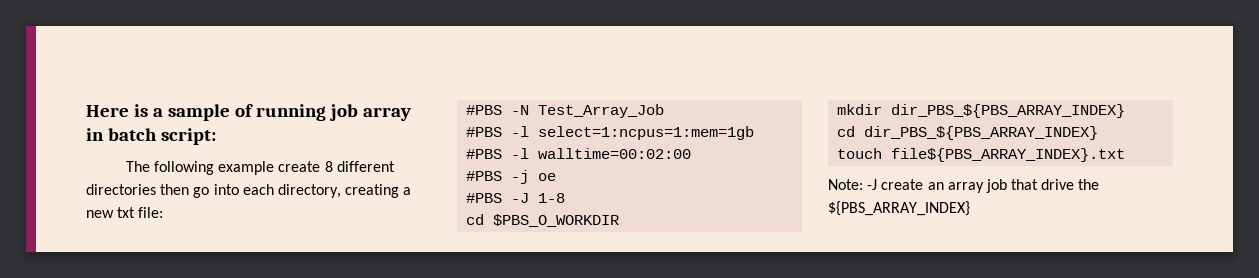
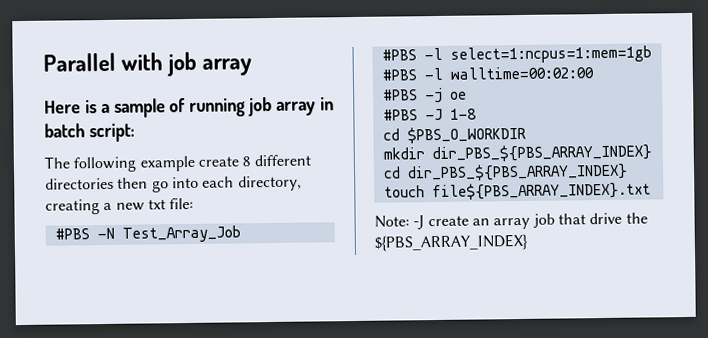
(86, 111) none -> [43,51,253,77] Parallel with job array //

